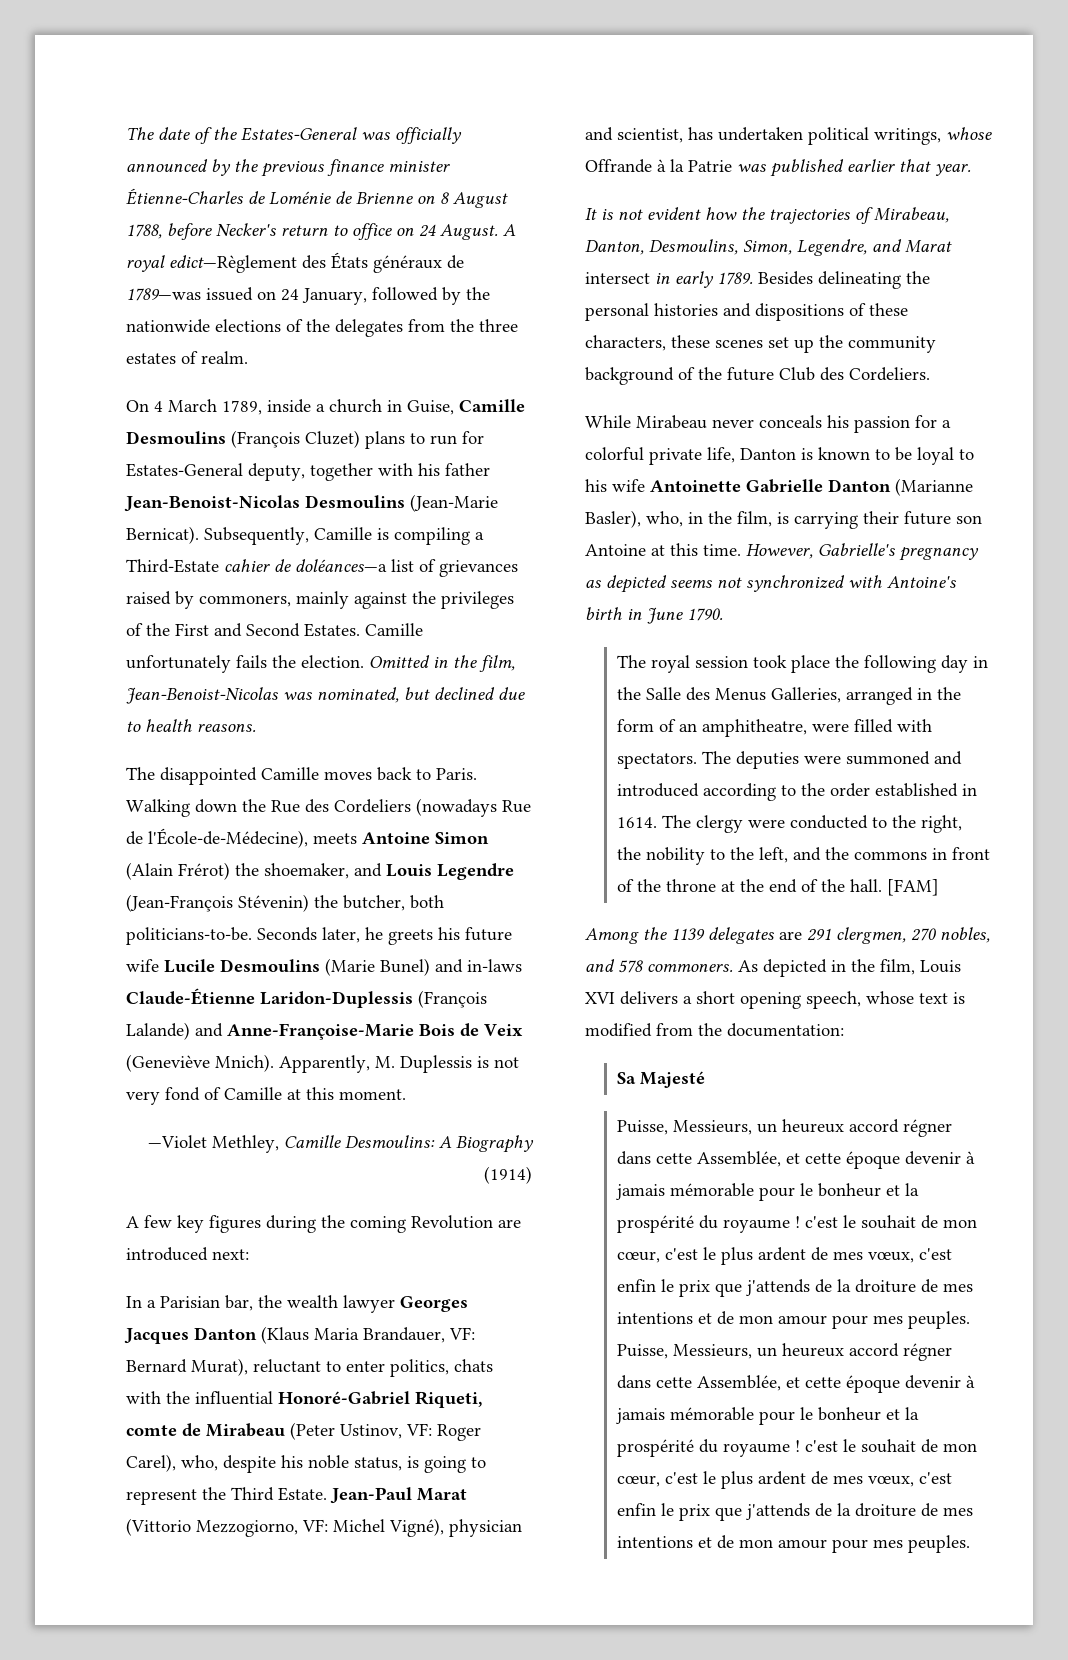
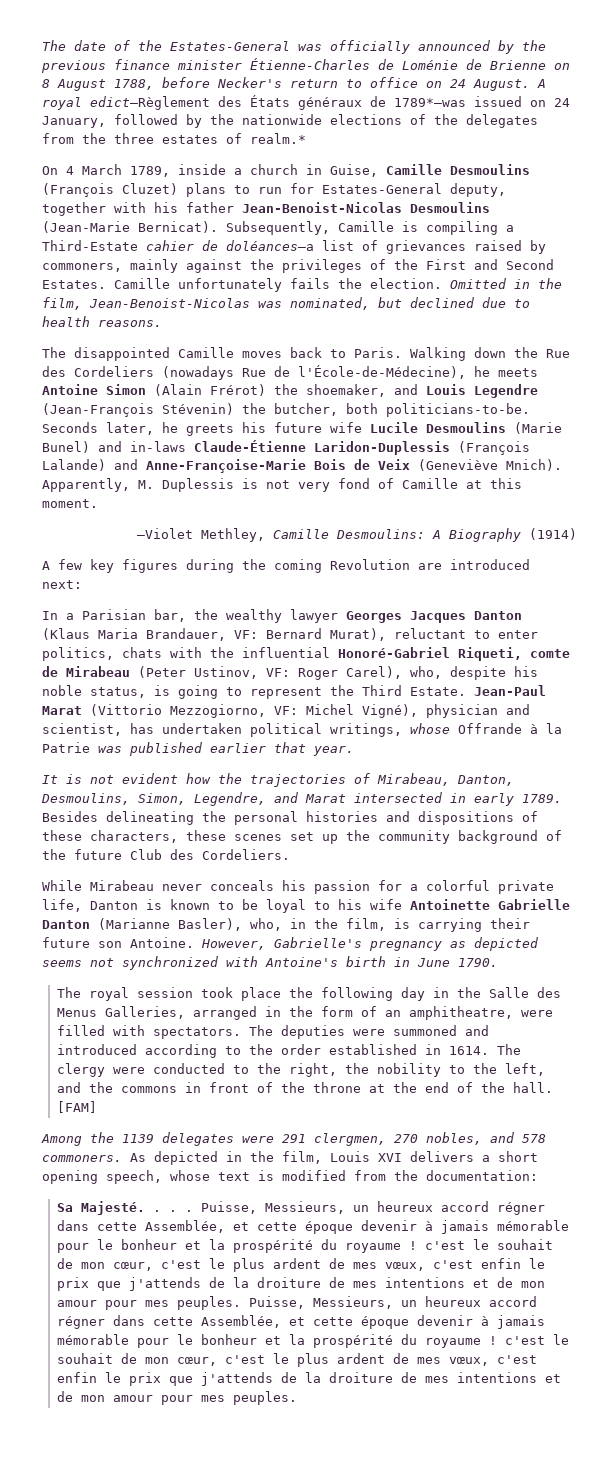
[126,288,201,301] 1789—was -> [394,98,466,107] 1789*—was
[201,351,248,364] realm. -> [250,133,306,144] realm.*
(308, 838) none -> [474,366,490,377] he
[287,1295,338,1308] wealth -> [226,609,282,623] wealthy
[585,272,650,284] intersect -> [354,792,442,803] intersected
[585,543,741,556] Antoine at this time. -> [130,937,194,948] Antoine.
[779,931,802,940] are -> [242,1136,274,1143] were
[640,1071,706,1088] Majesté // -> [81,1201,194,1215] Majesté. . . .

